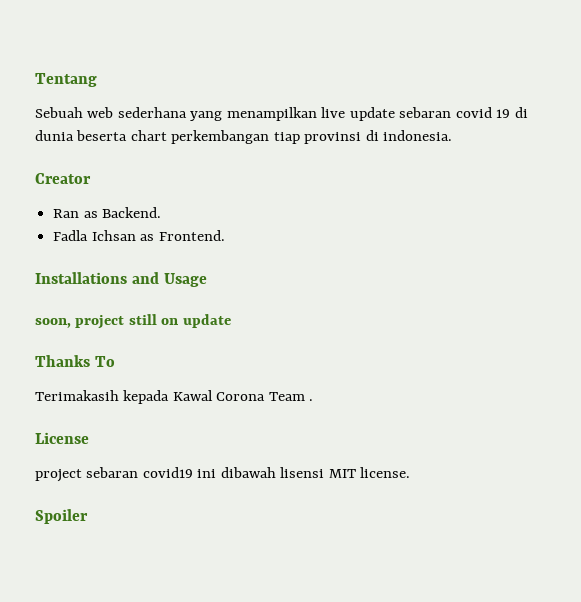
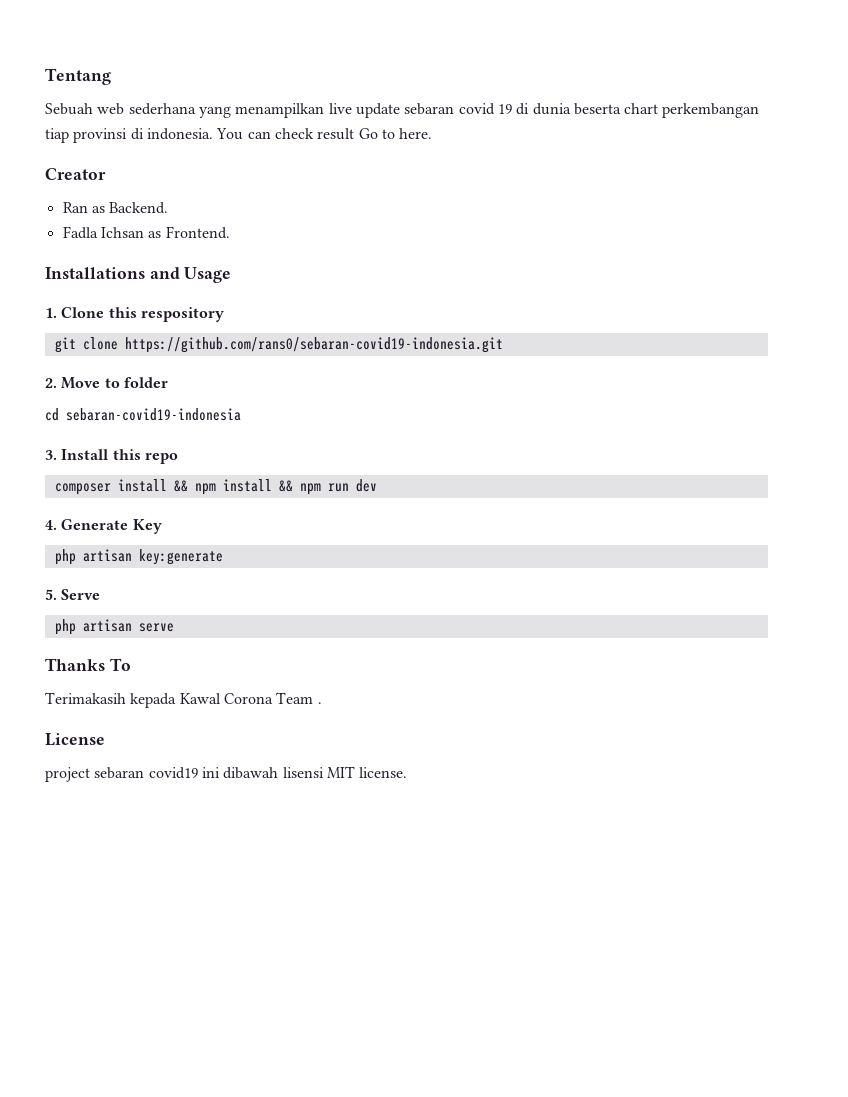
(453, 135) none -> [216,128,433,140] You can check result Go to here.
[35,314,231,329] soon, project still on update -> [45,307,224,322] [54,337,503,353] [45,377,168,389] [45,408,241,421] [45,449,178,464] [54,479,377,495] [45,519,162,534] [54,549,223,565] [45,589,101,600] [54,619,174,635] 1. Clone this respository // git clone https://github.com/rans0/sebaran-covid19-indonesia.git // 2. Move to folder // cd sebaran-covid19-indonesia // 3. Install this repo // composer install && npm install && npm run dev // 4. Generate Key // php artisan key:generate // 5. Serve // php artisan serve
[35,509,88,524] // Spoiler -> (408, 772) none

